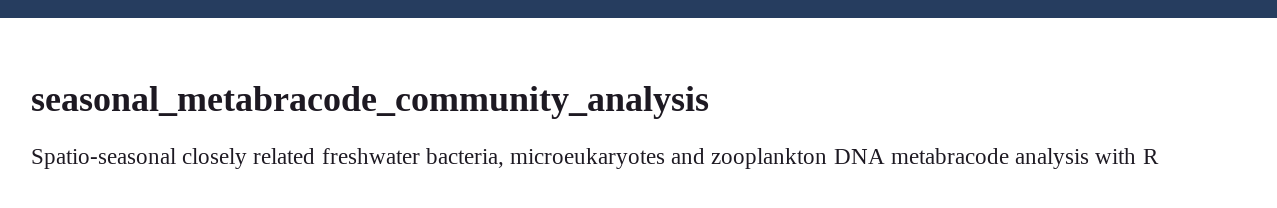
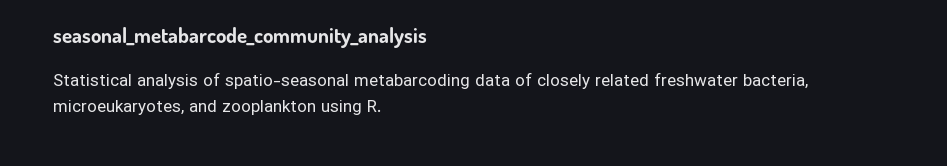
[31,86,709,119] [31,148,176,169] seasonal_metabracode_community_analysis // Spatio-seasonal -> [53,27,427,48] [53,72,532,89] seasonal_metabarcode_community_analysis // Statistical analysis of spatio-seasonal metabarcoding data of
[510,148,666,169] microeukaryotes -> [53,100,184,115] microeukaryotes,
[833,148,1159,169] DNA metabracode analysis with R -> [321,100,381,115] using R.

